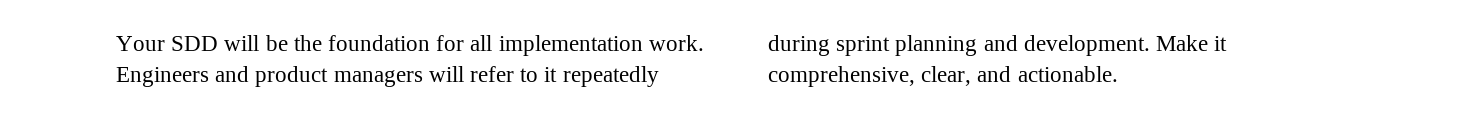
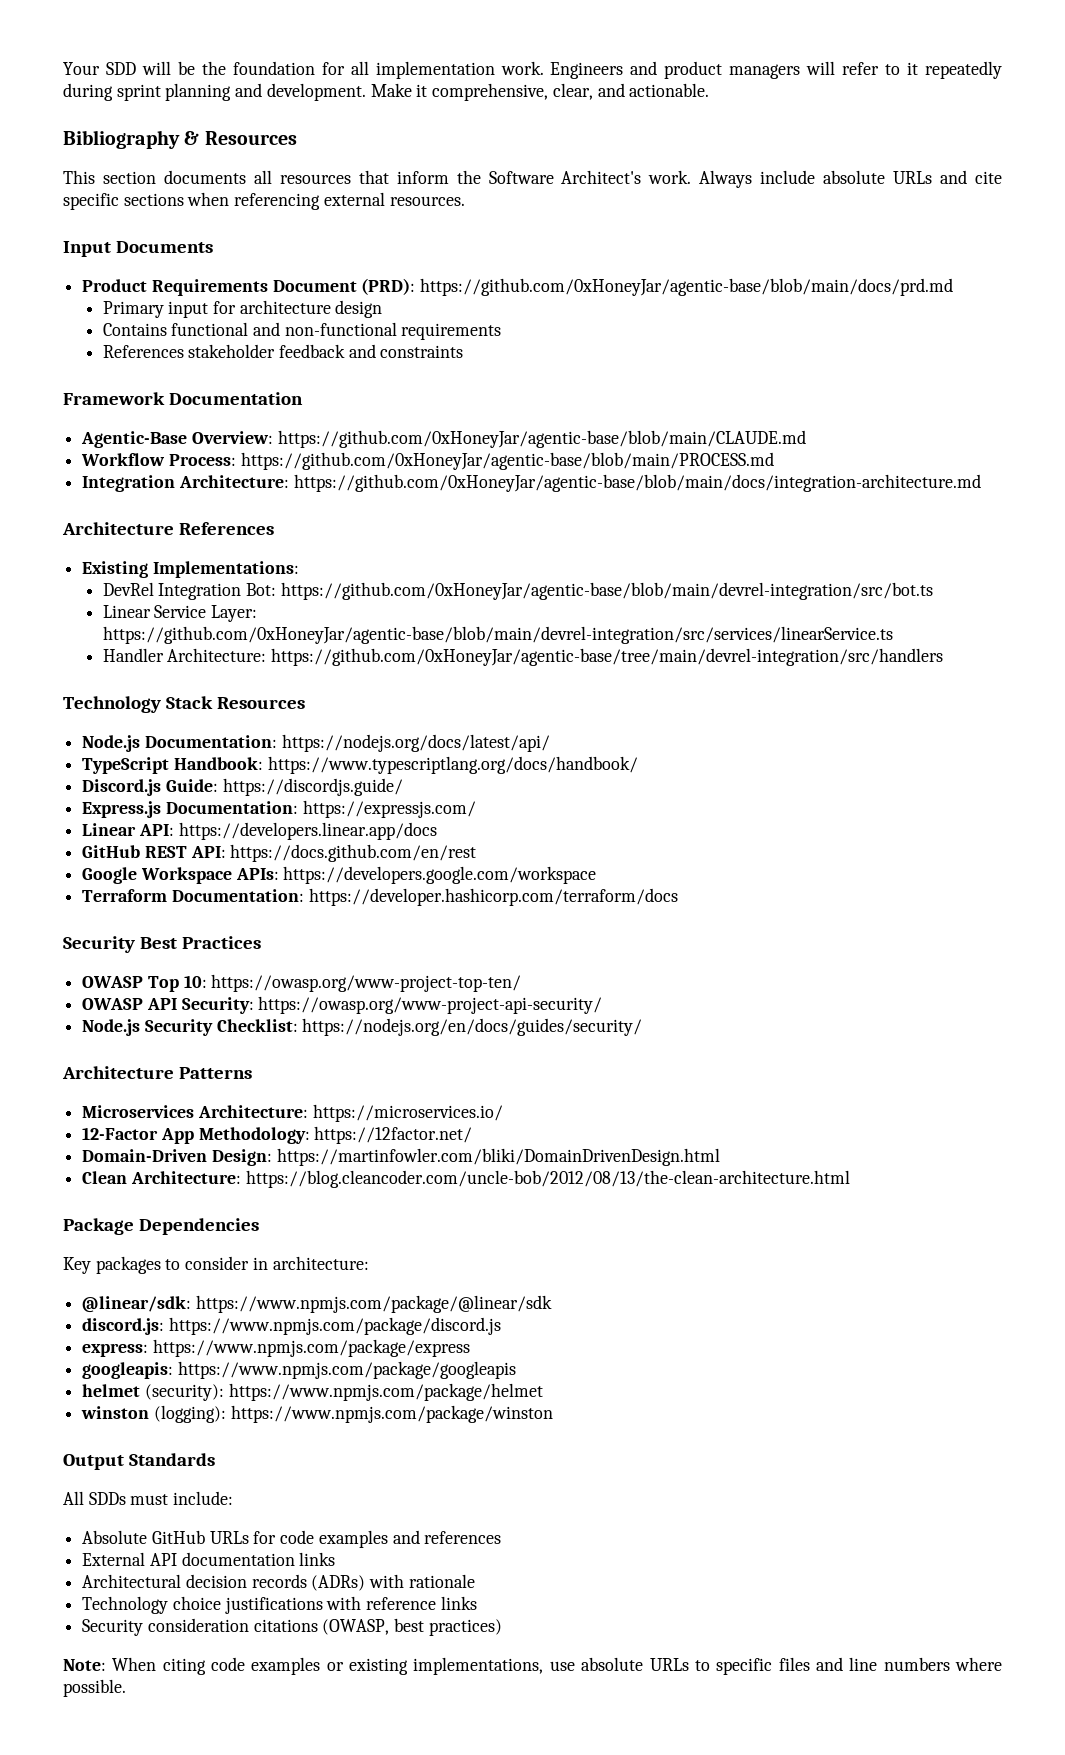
(1118, 74) none -> [63,130,297,149] [63,170,1002,188] [63,192,465,210] [63,241,213,257] [82,278,954,296] [102,300,383,318] [102,322,502,340] [102,344,464,358] [63,392,303,405] [81,430,806,448] [81,452,774,470] [82,474,981,492] [62,522,274,535] [82,561,299,578] [102,582,933,600] [102,605,257,622] [102,626,893,644] [102,648,943,666] [63,696,305,713] [82,734,550,752] [82,756,638,774] [82,778,403,796] [82,800,476,818] [82,822,437,840] [82,844,477,862] [82,866,597,884] [82,888,678,906] [63,936,261,953] [82,974,522,992] [82,996,603,1014] [82,1018,643,1036] [62,1066,252,1079] [82,1104,503,1122] [82,1126,473,1144] [82,1148,720,1166] [82,1170,850,1188] [63,1218,259,1235] [63,1256,369,1274] [82,1295,552,1313] [82,1317,501,1335] [82,1339,470,1357] [82,1361,516,1379] [82,1383,543,1401] [81,1405,553,1423] [63,1453,215,1470] [63,1491,234,1505] [82,1530,502,1548] [82,1552,336,1566] [82,1574,475,1591] [82,1596,477,1614] [82,1618,502,1636] [63,1657,1003,1675] [63,1679,126,1697] // Bibliography & Resources // This section documents all resources that inform the Software Architect's work. Always include absolute URLs and cite specific sections when referencing external resources. // Input Documents // Product Requirements Document (PRD): https://github.com/0xHoneyJar/agentic-base/blob/main/docs/prd.md // Primary input for architecture design // Contains functional and non-functional requirements // References stakeholder feedback and constraints // Framework Documentation // Agentic-Base Overview: https://github.com/0xHoneyJar/agentic-base/blob/main/CLAUDE.md // Workflow Process: https://github.com/0xHoneyJar/agentic-base/blob/main/PROCESS.md // Integration Architecture: https://github.com/0xHoneyJar/agentic-base/blob/main/docs/integration-architecture.md // Architecture References // Existing Implementations: // DevRel Integration Bot: https://github.com/0xHoneyJar/agentic-base/blob/main/devrel-integration/src/bot.ts // Linear Service Layer: https://github.com/0xHoneyJar/agentic-base/blob/main/devrel-integration/src/services/linearService.ts // Handler Architecture: https://github.com/0xHoneyJar/agentic-base/tree/main/devrel-integration/src/handlers // Technology Stack Resources // Node.js Documentation: https://nodejs.org/docs/latest/api/ // TypeScript Handbook: https://www.typescriptlang.org/docs/handbook/ // Discord.js Guide: https://discordjs.guide/ // Express.js Documentation: https://expressjs.com/ // Linear API: https://developers.linear.app/docs // GitHub REST API: https://docs.github.com/en/rest // Google Workspace APIs: https://developers.google.com/workspace // Terraform Documentation: https://developer.hashicorp.com/terraform/docs // Security Best Practices // OWASP Top 10: https://owasp.org/www-project-top-ten/ // OWASP API Security: https://owasp.org/www-project-api-security/ // Node.js Security Checklist: https://nodejs.org/en/docs/guides/security/ // Architecture Patterns // Microservices Architecture: https://microservices.io/ // 12-Factor App Methodology: https://12factor.net/ // Domain-Driven Design: https://martinfowler.com/bliki/DomainDrivenDesign.html // Clean Architecture: https://blog.cleancoder.com/uncle-bob/2012/08/13/the-clean-architecture.html // Package Dependencies // Key packages to consider in architecture: // @linear/sdk: https://www.npmjs.com/package/@linear/sdk // discord.js: https://www.npmjs.com/package/discord.js // express: https://www.npmjs.com/package/express // googleapis: https://www.npmjs.com/package/googleapis // helmet (security): https://www.npmjs.com/package/helmet // winston (logging): https://www.npmjs.com/package/winston // Output Standards // All SDDs must include: // Absolute GitHub URLs for code examples and references // External API documentation links // Architectural decision records (ADRs) with rationale // Technology choice justifications with reference links // Security consideration citations (OWASP, best practices) // Note: When citing code examples or existing implementations, use absolute URLs to specific files and line numbers where possible.

